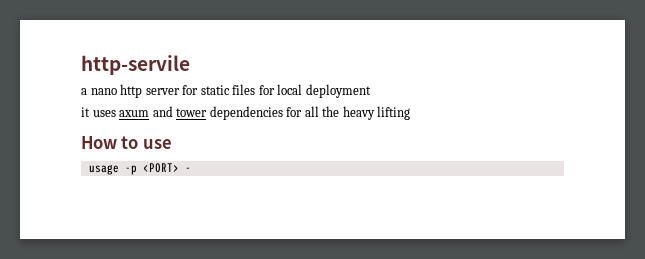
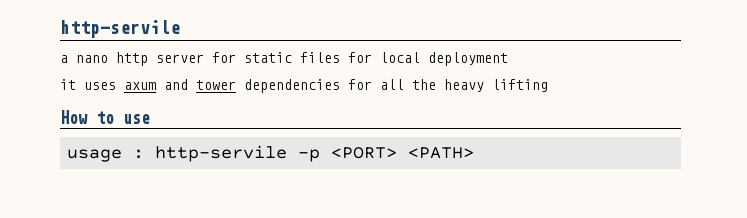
(119, 170) none -> [133,145,288,162] : http-servile
[184,167,191,172] - -> [408,147,475,159] <PATH>

